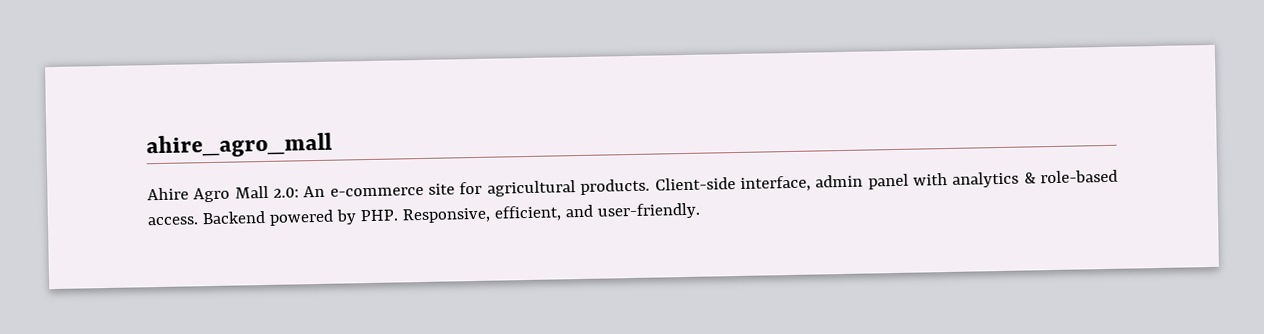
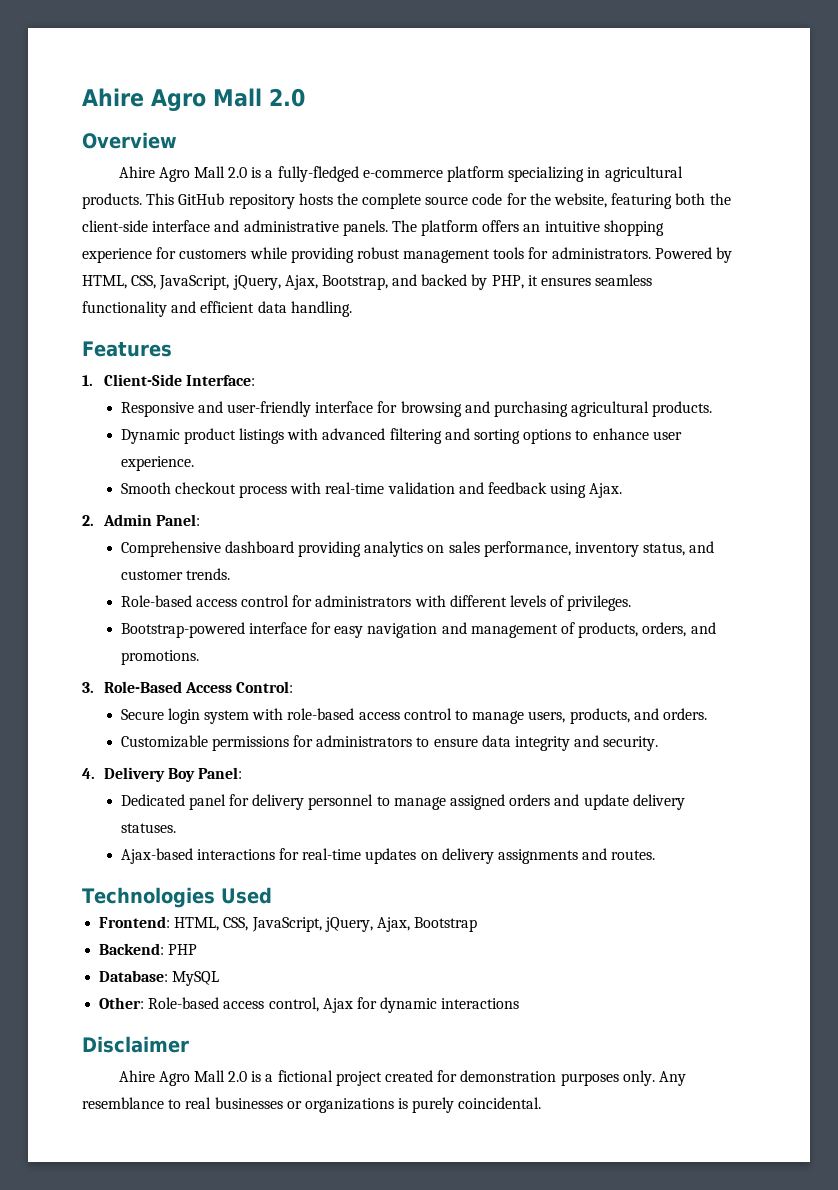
[146,132,332,159] [147,169,1119,203] [147,202,700,226] ahire_agro_mall // Ahire Agro Mall 2.0: An e-commerce site for agricultural products. Client-side interface, admin panel with analytics & role-based access. Backend powered by PHP. Responsive, efficient, and user-friendly. -> [82,88,305,111] [82,132,177,149] [118,166,683,182] [82,193,731,209] [82,220,664,236] [82,247,733,263] [82,274,653,290] [82,301,352,317] [82,341,172,357] [82,374,255,386] [120,401,713,417] [120,428,682,444] [120,456,194,471] [120,482,623,498] [82,514,200,526] [120,541,715,557] [120,568,230,580] [120,595,632,611] [120,622,716,638] [120,650,199,665] [82,681,294,693] [120,708,707,724] [120,735,659,751] [82,767,243,782] [120,794,685,810] [120,823,176,833] [120,848,656,864] [82,887,272,908] [99,916,478,932] [99,943,198,955] [99,970,220,986] [99,997,520,1013] [82,1036,189,1053] [118,1070,686,1086] [82,1097,542,1113] Ahire Agro Mall 2.0 // Overview // Ahire Agro Mall 2.0 is a fully-fledged e-commerce platform specializing in agricultural products. This GitHub repository hosts the complete source code for the website, featuring both the client-side interface and administrative panels. The platform offers an intuitive shopping experience for customers while providing robust management tools for administrators. Powered by HTML, CSS, JavaScript, jQuery, Ajax, Bootstrap, and backed by PHP, it ensures seamless functionality and efficient data handling. // Features // 1. Client-Side Interface: // Responsive and user-friendly interface for browsing and purchasing agricultural products. // Dynamic product listings with advanced filtering and sorting options to enhance user experience. // Smooth checkout process with real-time validation and feedback using Ajax. // 2. Admin Panel: // Comprehensive dashboard providing analytics on sales performance, inventory status, and customer trends. // Role-based access control for administrators with different levels of privileges. // Bootstrap-powered interface for easy navigation and management of products, orders, and promotions. // 3. Role-Based Access Control: // Secure login system with role-based access control to manage users, products, and orders. // Customizable permissions for administrators to ensure data integrity and security. // 4. Delivery Boy Panel: // Dedicated panel for delivery personnel to manage assigned orders and update delivery statuses. // Ajax-based interactions for real-time updates on delivery assignments and routes. // Technologies Used // Frontend: HTML, CSS, JavaScript, jQuery, Ajax, Bootstrap // Backend: PHP // Database: MySQL // Other: Role-based access control, Ajax for dynamic interactions // Disclaimer // Ahire Agro Mall 2.0 is a fictional project created for demonstration purposes only. Any resemblance to real businesses or organizations is purely coincidental.

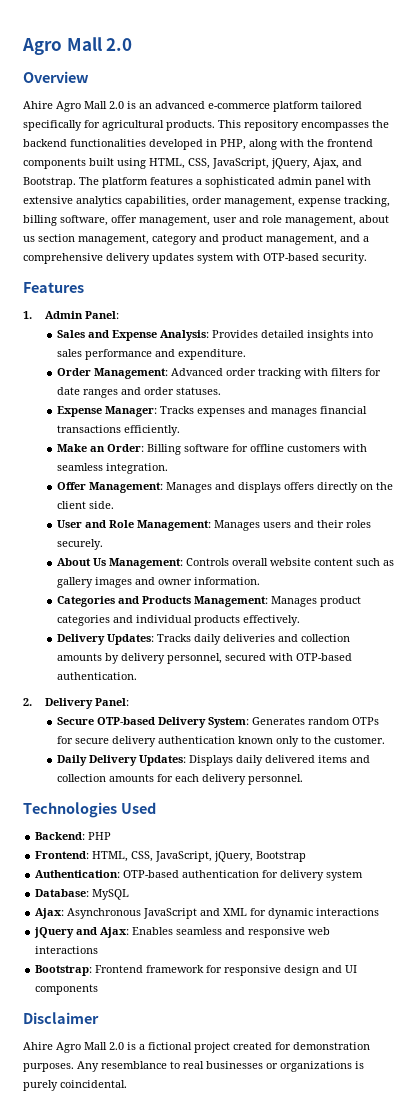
[82,88,144,107] Ahire -> (22, 46) none
[265,166,683,182] [82,193,731,209] [82,220,664,236] [82,247,733,263] [82,274,653,290] [82,301,352,317] [82,341,172,357] [82,374,255,386] [120,401,713,417] [120,428,682,444] [120,456,194,471] [120,482,623,498] [82,514,200,526] [120,541,715,557] [120,568,230,580] [120,595,632,611] [120,622,716,638] [120,650,199,665] [82,681,294,693] [120,708,707,724] [120,735,659,751] [82,767,243,782] [120,794,685,810] [120,823,176,833] [120,848,656,864] a fully-fledged e-commerce platform specializing in agricultural products. This GitHub repository hosts the complete source code for the website, featuring both the client-side interface and administrative panels. The platform offers an intuitive shopping experience for customers while providing robust management tools for administrators. Powered by HTML, CSS, JavaScript, jQuery, Ajax, Bootstrap, and backed by PHP, it ensures seamless functionality and efficient data handling. // Features // 1. Client-Side Interface: // Responsive and user-friendly interface for browsing and purchasing agricultural products. // Dynamic product listings with advanced filtering and sorting options to enhance user experience. // Smooth checkout process with real-time validation and feedback using Ajax. // 2. Admin Panel: // Comprehensive dashboard providing analytics on sales performance, inventory status, and customer trends. // Role-based access control for administrators with different levels of privileges. // Bootstrap-powered interface for easy navigation and management of products, orders, and promotions. // 3. Role-Based Access Control: // Secure login system with role-based access control to manage users, products, and orders. // Customizable permissions for administrators to ensure data integrity and security. // 4. Delivery Boy Panel: // Dedicated panel for delivery personnel to manage assigned orders and update delivery statuses. // Ajax-based interactions for real-time updates on delivery assignments and routes. -> [139,101,362,112] [23,120,389,131] [23,139,373,150] [23,158,362,169] [23,177,371,188] [23,196,390,207] [23,215,389,226] [23,234,369,245] [23,253,367,264] [23,282,84,293] [23,311,119,319] [56,330,373,341] [56,349,246,360] [56,368,381,379] [56,387,221,398] [56,406,367,417] [56,425,180,436] [56,444,367,455] [56,463,168,474] [56,482,393,493] [56,501,114,509] [56,520,371,531] [56,539,103,550] [56,558,394,569] [56,577,260,588] [56,596,361,607] [56,615,300,626] [56,634,350,645] [56,653,352,664] [56,672,137,680] [23,698,129,709] [56,717,379,728] [56,736,385,747] [56,755,370,766] [56,774,303,785] an advanced e-commerce platform tailored specifically for agricultural products. This repository encompasses the backend functionalities developed in PHP, along with the frontend components built using HTML, CSS, JavaScript, jQuery, Ajax, and Bootstrap. The platform features a sophisticated admin panel with extensive analytics capabilities, order management, expense tracking, billing software, offer management, user and role management, about us section management, category and product management, and a comprehensive delivery updates system with OTP-based security. // Features // 1. Admin Panel: // Sales and Expense Analysis: Provides detailed insights into sales performance and expenditure. // Order Management: Advanced order tracking with filters for date ranges and order statuses. // Expense Manager: Tracks expenses and manages financial transactions efficiently. // Make an Order: Billing software for offline customers with seamless integration. // Offer Management: Manages and displays offers directly on the client side. // User and Role Management: Manages users and their roles securely. // About Us Management: Controls overall website content such as gallery images and owner information. // Categories and Products Management: Manages product categories and individual products effectively. // Delivery Updates: Tracks daily deliveries and collection amounts by delivery personnel, secured with OTP-based authentication. // 2. Delivery Panel: // Secure OTP-based Delivery System: Generates random OTPs for secure delivery authentication known only to the customer. // Daily Delivery Updates: Displays daily delivered items and collection amounts for each delivery personnel.
(272, 895) none -> [35,832,112,840] // Backend: PHP
[376,917,410,932] Ajax, -> (254, 856) none
[99,943,198,955] [99,970,220,986] [99,997,520,1013] Backend: PHP // Database: MySQL // Other: Role-based access control, Ajax for dynamic interactions -> [35,870,364,881] [35,889,130,900] [35,908,380,919] [34,927,331,938] [35,946,99,954] [35,965,358,976] [35,984,99,995] Authentication: OTP-based authentication for delivery system // Database: MySQL // Ajax: Asynchronous JavaScript and XML for dynamic interactions // jQuery and Ajax: Enables seamless and responsive web interactions // Bootstrap: Frontend framework for responsive design and UI components
[560,1070,655,1086] purposes only. -> [23,1063,74,1072] purposes.

